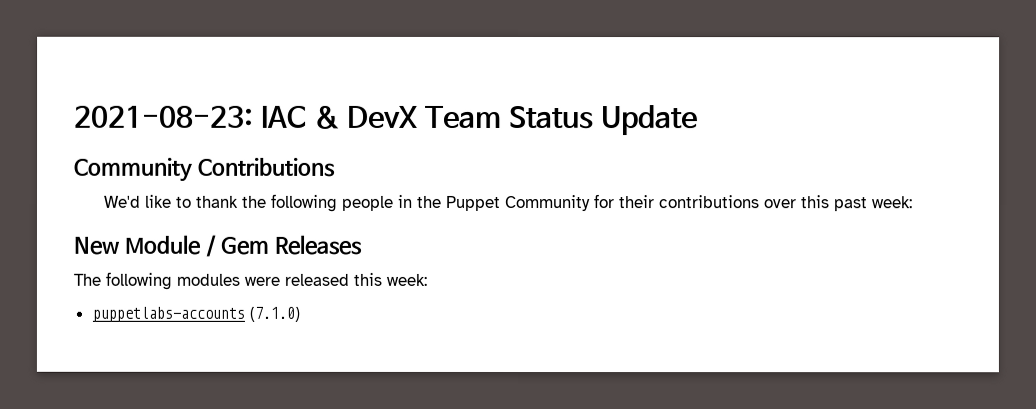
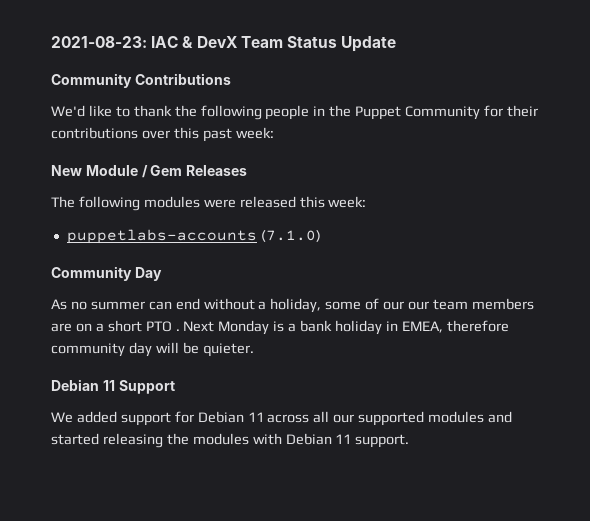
(300, 314) none -> [51,266,162,281] [51,298,534,313] [51,320,509,335] [51,342,254,357] [51,379,175,394] [51,411,513,426] [51,433,410,448] // Community Day // As no summer can end without a holiday, some of our our team members are on a short PTO . Next Monday is a bank holiday in EMEA, therefore community day will be quieter. // Debian 11 Support // We added support for Debian 11 across all our supported modules and started releasing the modules with Debian 11 support.

